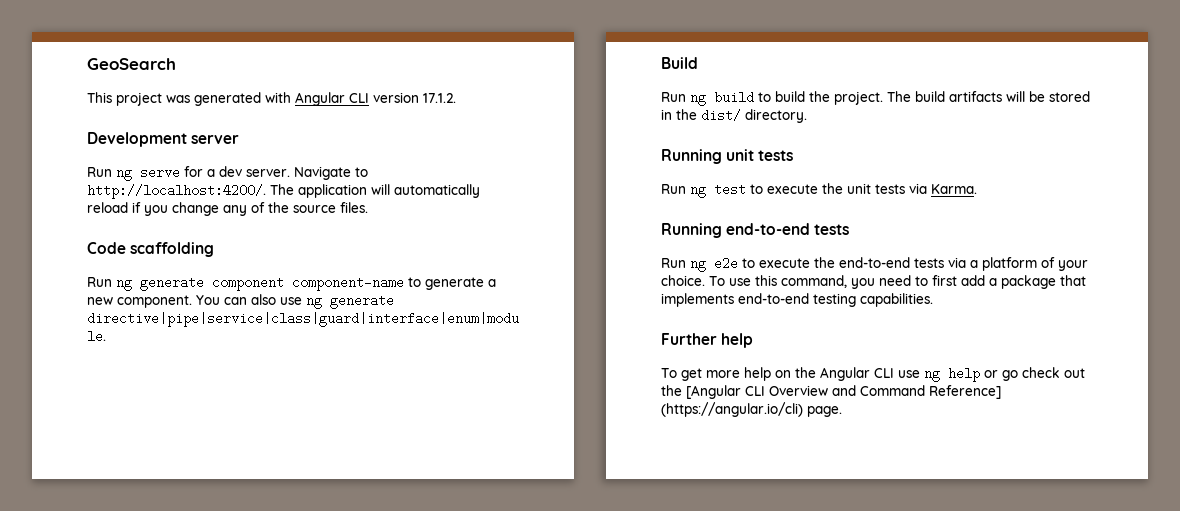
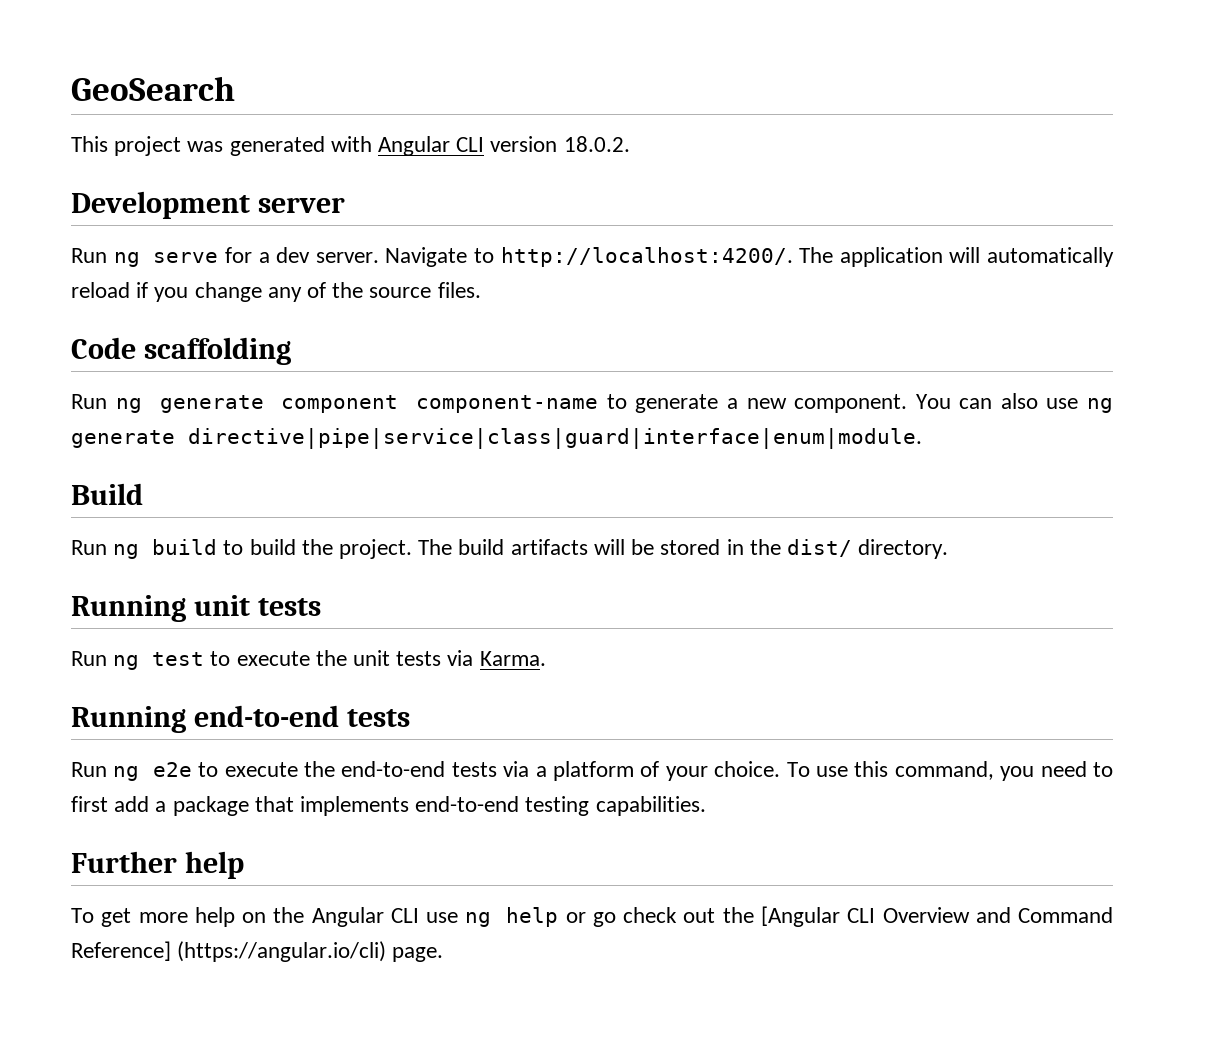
[423,93,456,103] 17.1.2. -> [563,136,630,152] 18.0.2.

